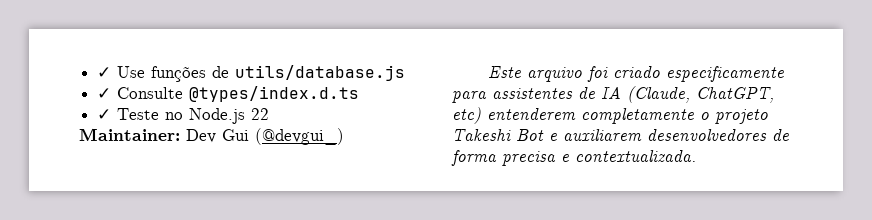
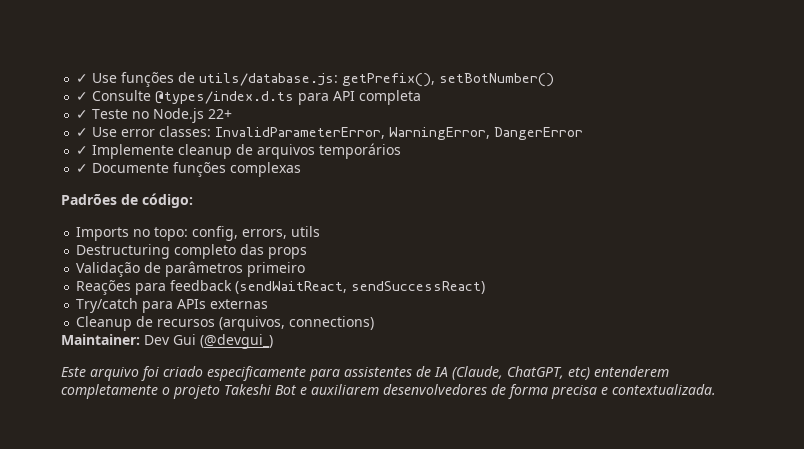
[235,65,406,81] utils/database.js -> [199,73,555,87] utils/database.js: getPrefix(), setBotNumber()
(360, 94) none -> [298,90,422,105] para API completa
[251,108,270,120] 22 -> [208,109,233,119] [76,126,584,140] [76,143,402,159] [76,162,302,177] [61,193,193,208] [76,226,321,241] [76,244,308,259] [76,261,306,277] [76,280,486,295] [76,298,269,313] [76,316,375,331] 22+ // ✓ Use error classes: InvalidParameterError, WarningError, DangerError // ✓ Implemente cleanup de arquivos temporários // ✓ Documente funções complexas // Padrões de código: // Imports no topo: config, errors, utils // Destructuring completo das props // Validação de parâmetros primeiro // Reações para feedback (sendWaitReact, sendSuccessReact) // Try/catch para APIs externas // Cleanup de recursos (arquivos, connections)

